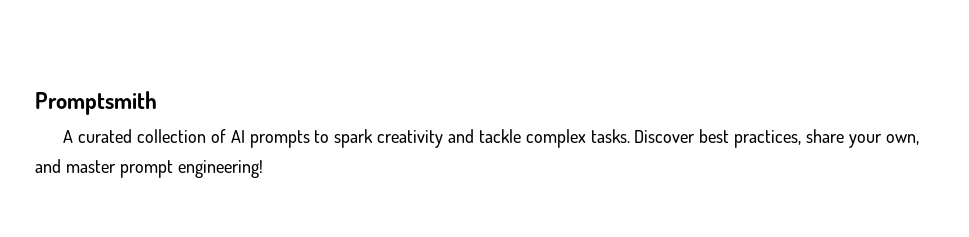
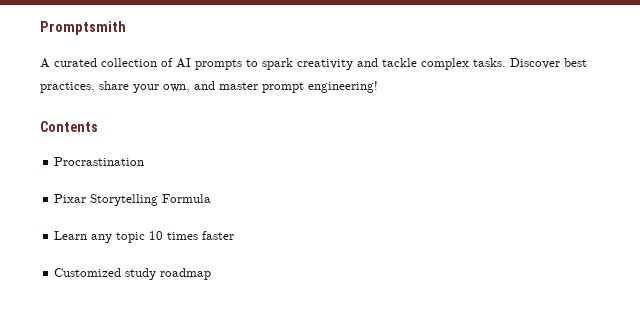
(263, 169) none -> [40,121,98,132] [54,157,145,166] [54,194,212,206] [54,231,235,243] [54,268,212,280] // Contents // Procrastination // Pixar Storytelling Formula // Learn any topic 10 times faster // Customized study roadmap

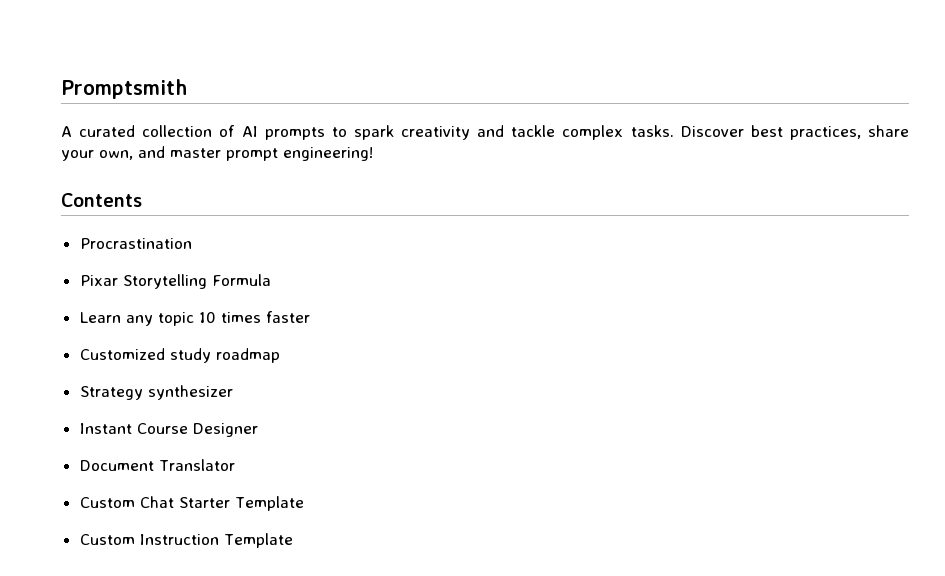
(212, 274) none -> [79,385,233,400] [79,423,258,437] [79,459,235,471] [79,496,304,511] [79,533,293,548] // Strategy synthesizer // Instant Course Designer // Document Translator // Custom Chat Starter Template // Custom Instruction Template

